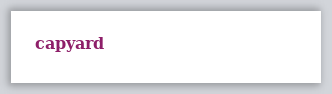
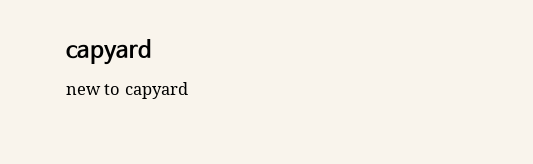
[35,37,104,52] capyard -> [66,39,152,65] [66,82,188,99] capyard // new to capyard

